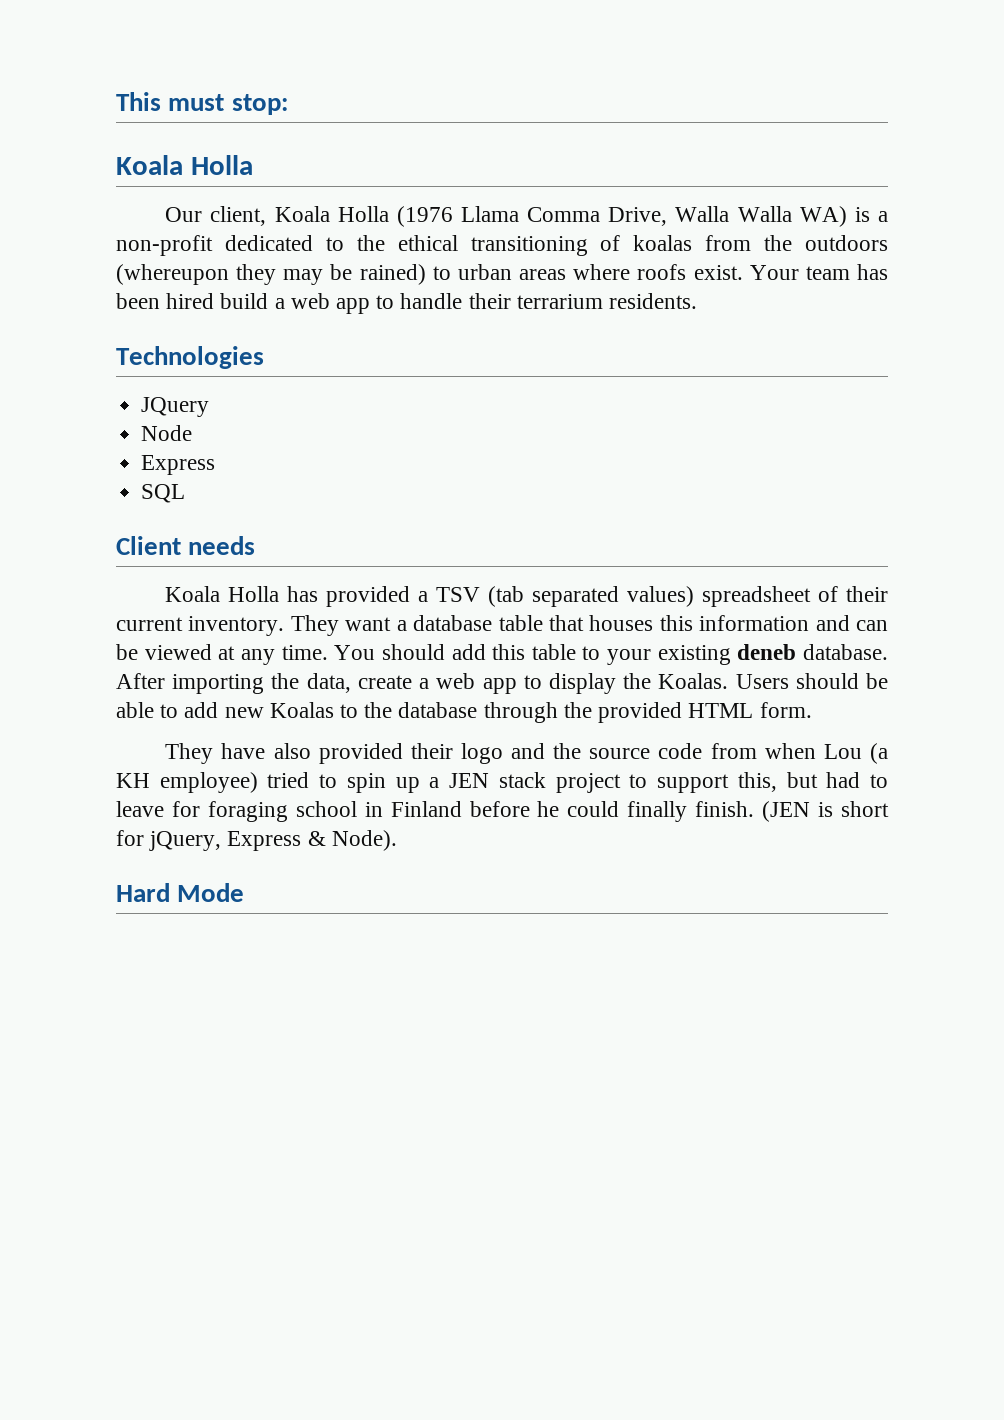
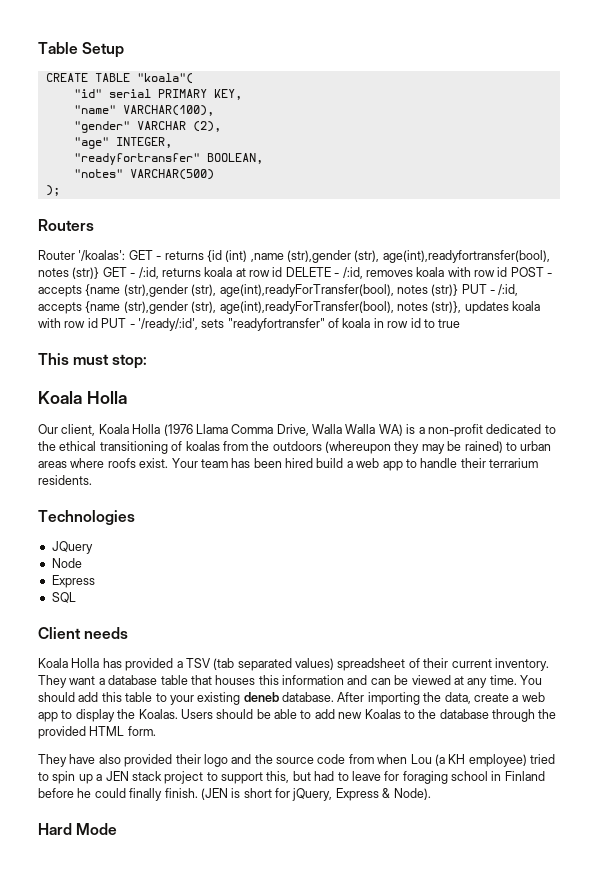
(116, 101) none -> [38,42,125,58] [45,73,193,84] [73,89,242,100] [73,105,214,116] [73,121,221,133] [73,137,172,149] [73,153,263,165] [73,169,214,180] [45,185,60,196] [38,219,94,231] [38,250,550,263] [38,267,553,279] [38,284,519,297] [38,301,540,314] [38,318,461,331] Table Setup // CREATE TABLE "koala"( // "id" serial PRIMARY KEY, // "name" VARCHAR(100), // "gender" VARCHAR (2), // "age" INTEGER, // "readyfortransfer" BOOLEAN, // "notes" VARCHAR(500) // ); // Routers // Router '/koalas': GET - returns {id (int) ,name (str),gender (str), age(int),readyfortransfer(bool), notes (str)} GET - /:id, returns koala at row id DELETE - /:id, removes koala with row id POST - accepts {name (str),gender (str), age(int),readyForTransfer(bool), notes (str)} PUT - /:id, accepts {name (str),gender (str), age(int),readyForTransfer(bool), notes (str)}, updates koala with row id PUT - '/ready/:id', sets "readyfortransfer" of koala in row id to true //

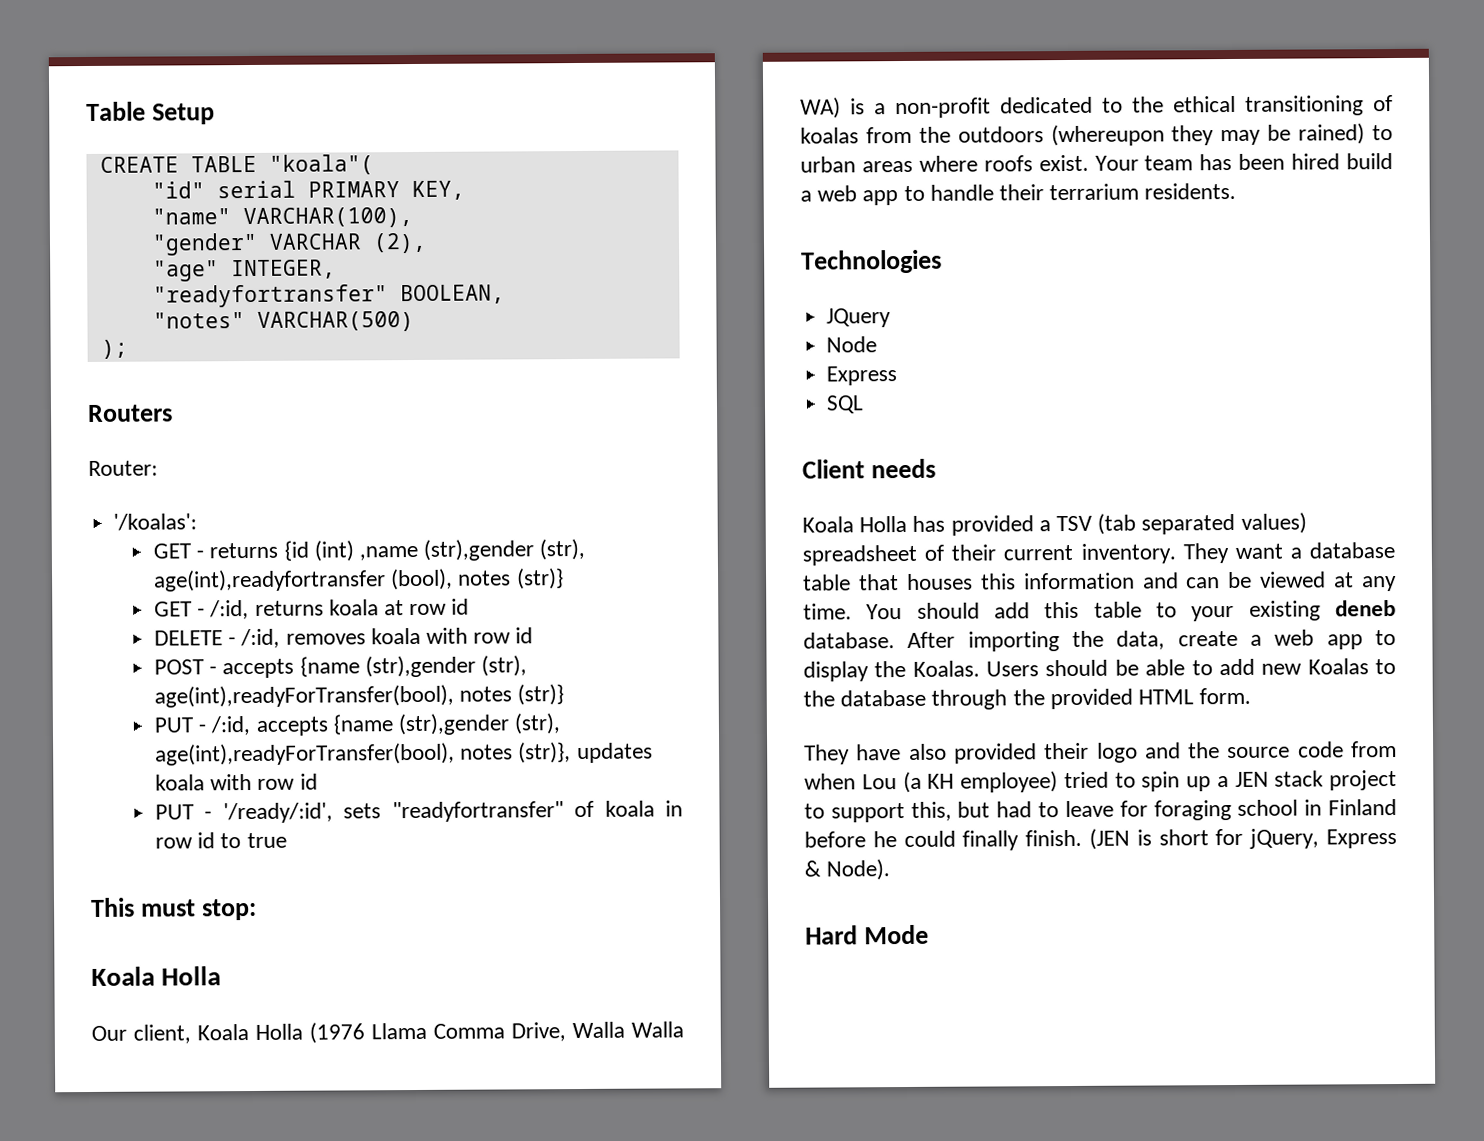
[38,250,75,260] Router -> [88,460,158,476] Router: //
(126, 255) none -> (198, 522) //
[382,250,550,263] [38,267,100,279] age(int),readyfortransfer(bool), notes (str)} -> [152,568,564,592] age(int),readyfortransfer (bool), notes (str)} //
(283, 272) none -> (470, 606) //
(508, 272) none -> (534, 635) //
(459, 290) none -> (565, 695) //
(98, 323) none -> (318, 781) //

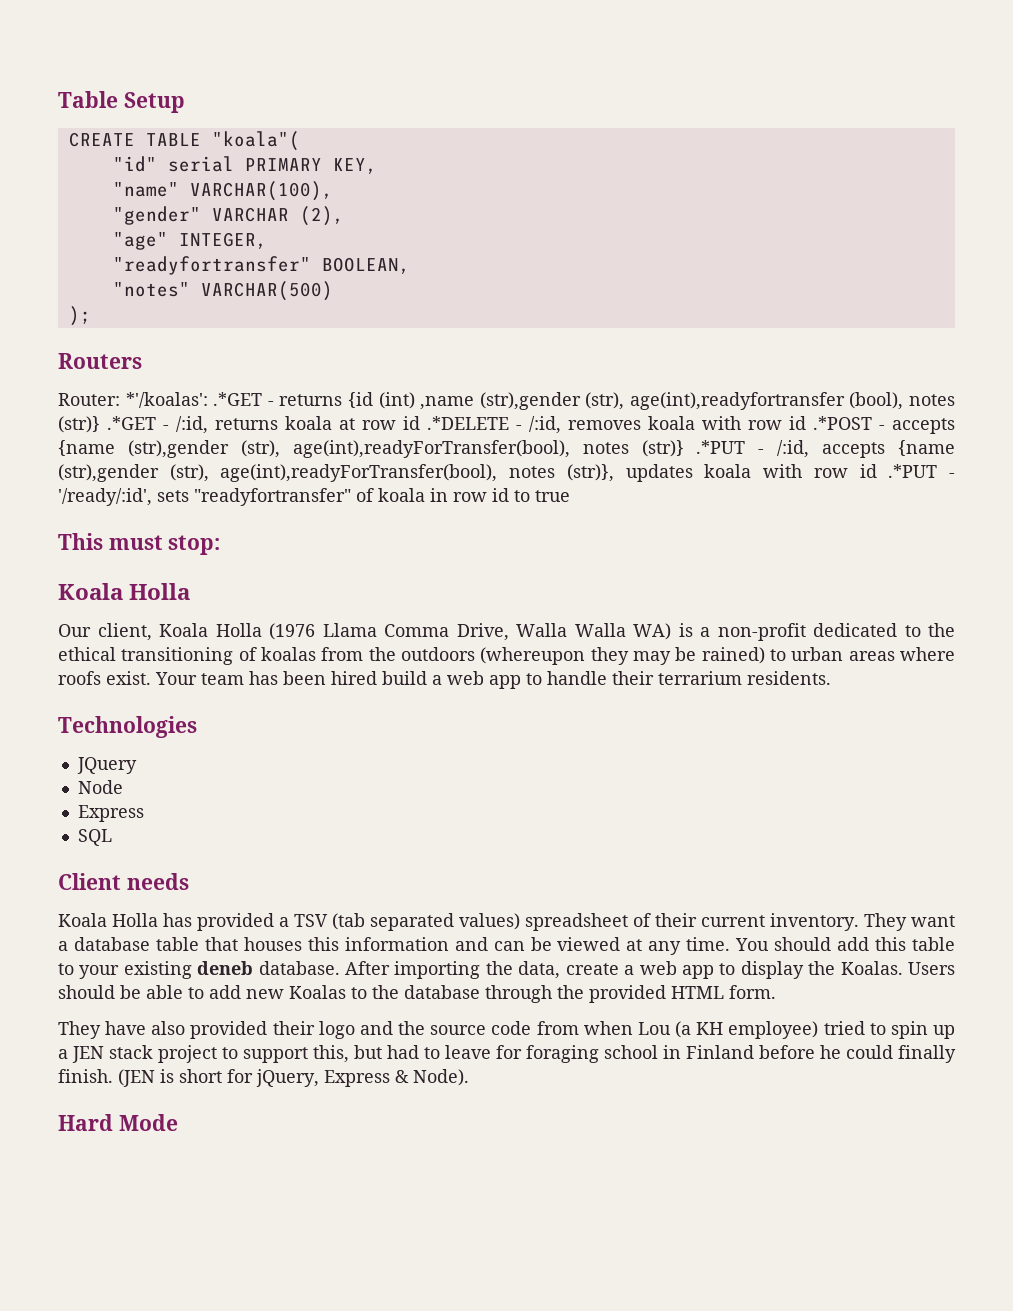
[113,513,198,531] [152,543,191,559] // '/koalas': // GET -> [125,392,263,408] *'/koalas': .*GET
[153,601,192,617] // GET -> [107,416,156,430] .*GET
[153,630,223,646] // DELETE -> [427,416,509,430] .*DELETE
[153,659,204,675] // POST -> [813,416,872,430] .*POST
[153,717,193,733] // PUT -> [696,440,746,454] .*PUT
[154,804,194,820] // PUT -> [888,464,938,478] .*PUT

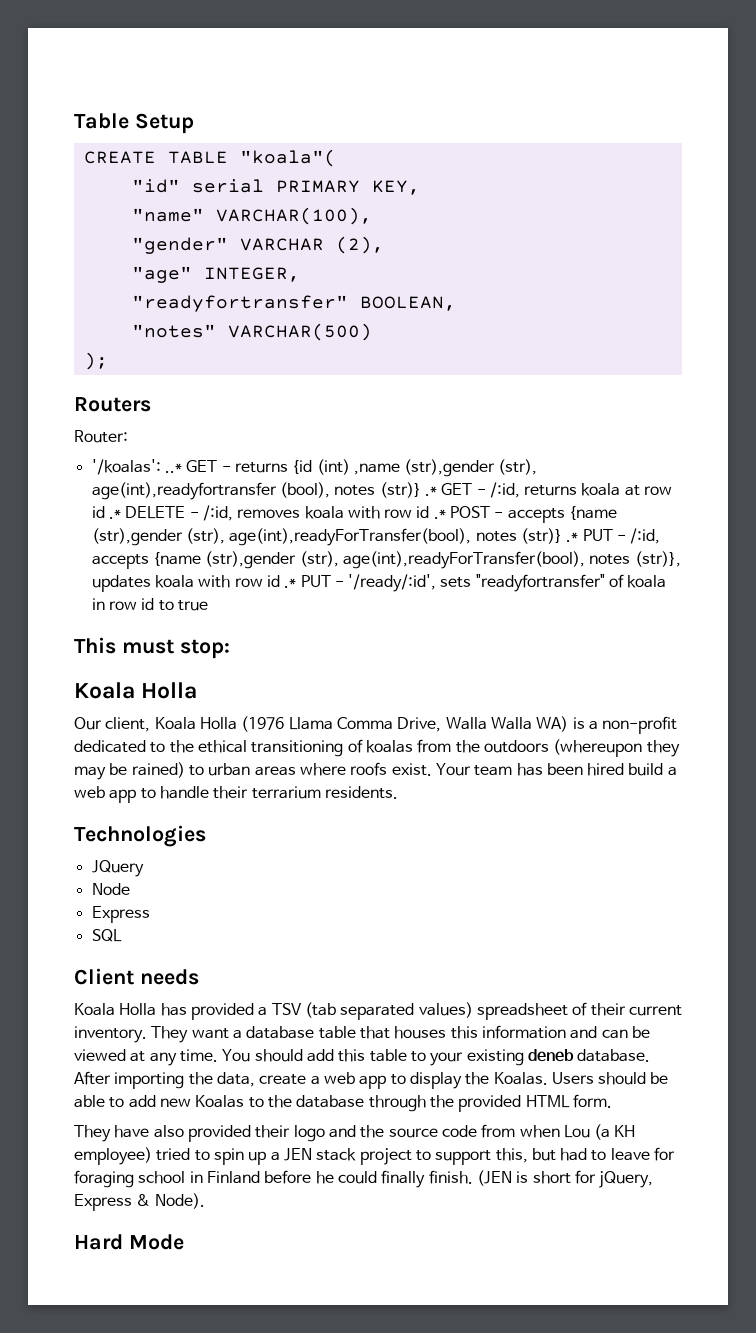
[125,392,263,408] *'/koalas': .*GET -> [91,459,218,475] // '/koalas': ..* GET
[107,416,156,430] .*GET -> [424,483,473,496] .* GET
[427,416,509,430] .*DELETE -> [108,506,186,519] .* DELETE
[813,416,872,430] .*POST -> [433,506,491,519] .* POST
[696,440,746,454] .*PUT -> [566,529,613,542] .* PUT
[888,464,938,478] .*PUT -> [284,575,331,588] .* PUT

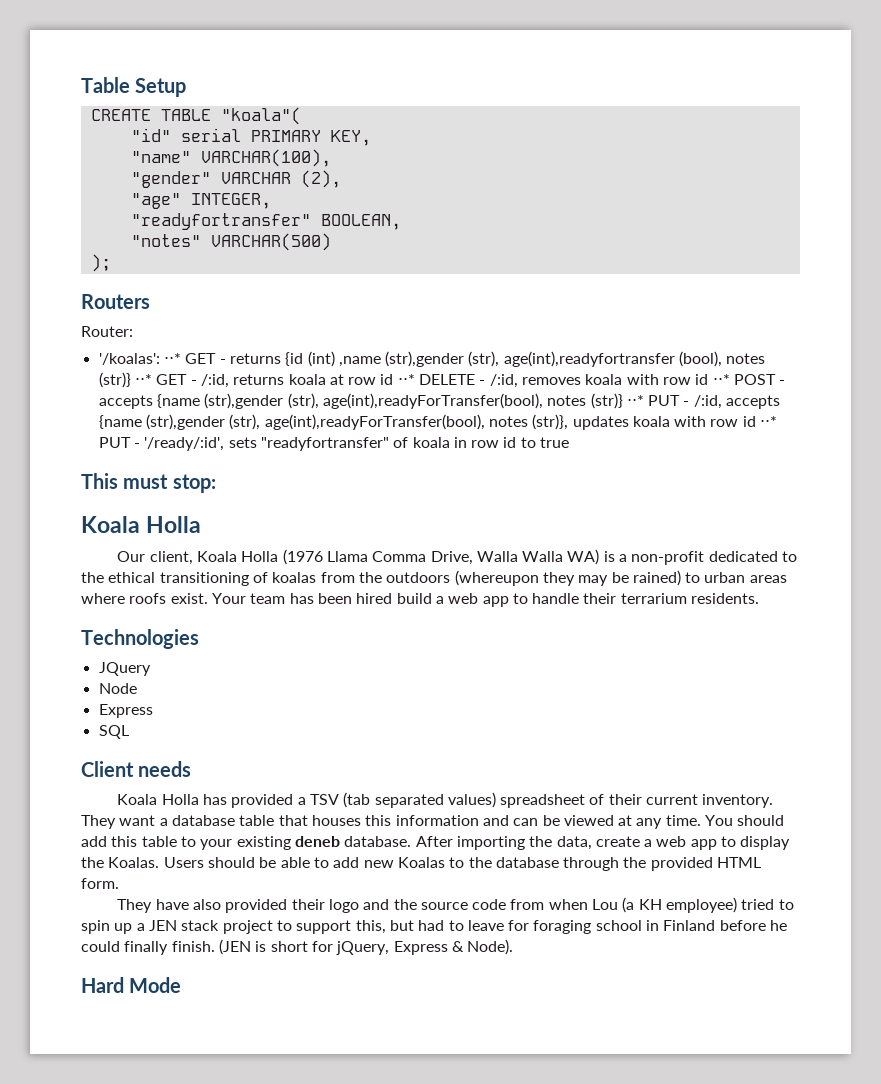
[164,463,182,473] ..* -> [163,353,181,364] ⋅⋅*
[424,486,437,496] .* -> [134,374,152,385] ⋅⋅*
[108,509,121,519] .* -> [397,374,415,385] ⋅⋅*
[433,509,446,519] .* -> [712,374,730,385] ⋅⋅*
[566,532,579,542] .* -> [626,395,644,406] ⋅⋅*
[284,578,297,588] .* -> [760,416,778,427] ⋅⋅*

